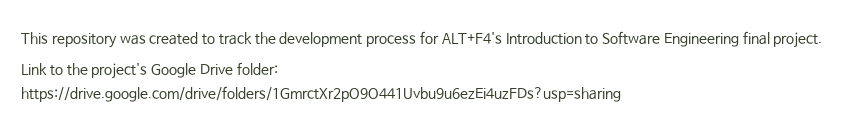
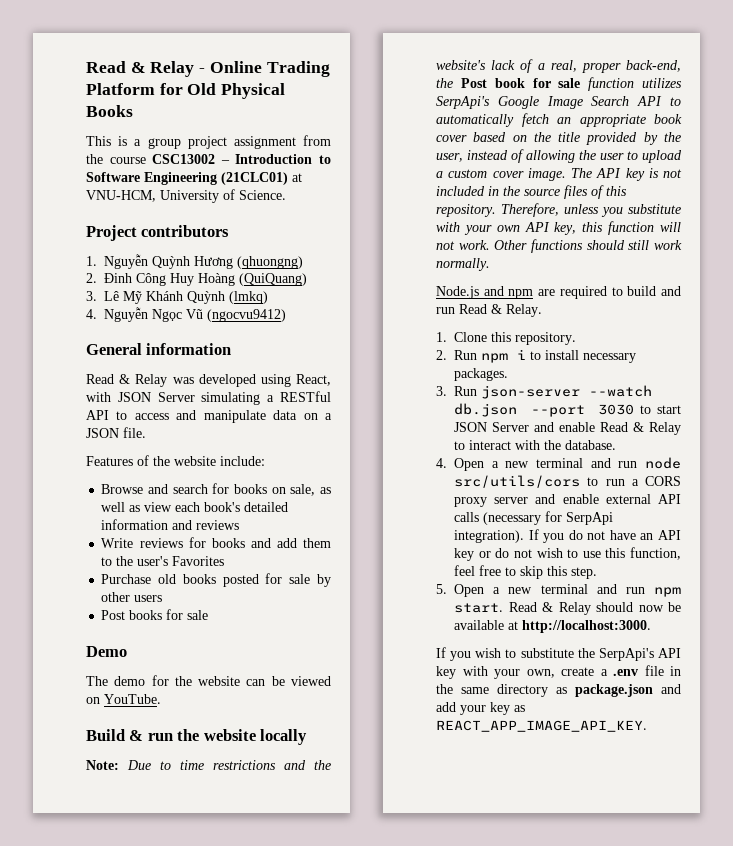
[21,31,823,48] [21,62,278,79] [21,86,621,102] This repository was created to track the development process for ALT+F4's Introduction to Software Engineering final project. // Link to the project's Google Drive folder: https://drive.google.com/drive/folders/1GmrctXr2pO9O441Uvbu9u6ezEi4uzFDs?usp=sharing -> [86,61,330,77] [86,83,286,99] [86,105,133,117] [86,135,331,149] [86,154,331,164] [86,172,302,185] [86,189,286,203] [86,225,230,241] [86,254,303,269] [86,273,307,286] [86,291,268,304] [86,307,286,322] [86,343,232,355] [86,374,331,387] [86,391,331,405] [86,410,332,423] [86,427,146,438] [86,455,265,466] [101,483,331,496] [101,502,289,512] [101,519,240,530] [101,537,331,548] [101,556,225,566] [101,573,331,587] [101,592,163,602] [101,609,209,620] [86,646,127,657] [86,675,331,686] [86,694,161,704] [86,729,308,745] [86,760,331,770] [436,59,681,73] [436,77,682,91] [436,96,681,109] [436,113,682,127] [436,132,681,145] [436,149,682,163] [436,168,682,181] [436,185,627,199] [436,203,681,217] [436,221,681,235] [436,239,682,253] [436,258,490,271] [436,286,681,299] [436,304,542,317] [436,332,576,345] [436,349,636,363] [454,368,508,381] [436,385,652,399] [454,403,681,417] [454,422,681,435] [454,440,616,450] [436,457,681,471] [454,475,681,488] [454,494,681,507] [454,511,613,525] [454,529,681,543] [454,547,681,561] [454,565,597,579] [436,584,681,597] [454,602,681,615] [454,620,651,633] [436,647,681,661] [436,665,681,679] [436,684,681,697] [436,702,525,715] [436,720,647,732] Read & Relay - Online Trading Platform for Old Physical Books // This is a group project assignment from the course CSC13002 – Introduction to Software Engineering (21CLC01) at VNU-HCM, University of Science. // Project contributors // 1. Nguyễn Quỳnh Hương (qhuongng) // 2. Đinh Công Huy Hoàng (QuiQuang) // 3. Lê Mỹ Khánh Quỳnh (lmkq) // 4. Nguyễn Ngọc Vũ (ngocvu9412) // General information // Read & Relay was developed using React, with JSON Server simulating a RESTful API to access and manipulate data on a JSON file. // Features of the website include: // Browse and search for books on sale, as well as view each book's detailed information and reviews // Write reviews for books and add them to the user's Favorites // Purchase old books posted for sale by other users // Post books for sale // Demo // The demo for the website can be viewed on YouTube. // Build & run the website locally // Note: Due to time restrictions and the website's lack of a real, proper back-end, the Post book for sale function utilizes SerpApi's Google Image Search API to automatically fetch an appropriate book cover based on the title provided by the user, instead of allowing the user to upload a custom cover image. The API key is not included in the source files of this repository. Therefore, unless you substitute with your own API key, this function will not work. Other functions should still work normally. // Node.js and npm are required to build and run Read & Relay. // 1. Clone this repository. // 2. Run npm i to install necessary packages. // 3. Run json-server --watch db.json --port 3030 to start JSON Server and enable Read & Relay to interact with the database. // 4. Open a new terminal and run node src/utils/cors to run a CORS proxy server and enable external API calls (necessary for SerpApi integration). If you do not have an API key or do not wish to use this function, feel free to skip this step. // 5. Open a new terminal and run npm start. Read & Relay should now be available at http://localhost:3000. // If you wish to substitute the SerpApi's API key with your own, create a .env file in the same directory as package.json and add your key as REACT_APP_IMAGE_API_KEY.

